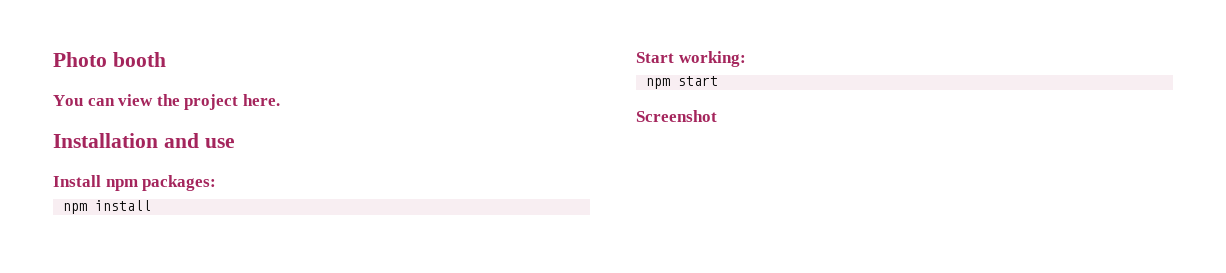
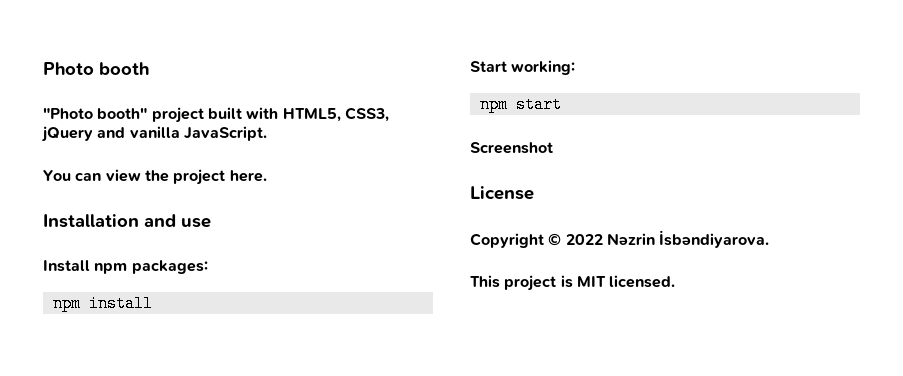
(166, 59) none -> [43,107,389,123] [41,126,267,142] // "Photo booth" project built with HTML5, CSS3, jQuery and vanilla JavaScript.
(717, 116) none -> [470,186,534,200] [470,230,770,248] [470,275,676,291] // License // Copyright © 2022 Nəzrin İsbəndiyarova. // This project is MIT licensed.

